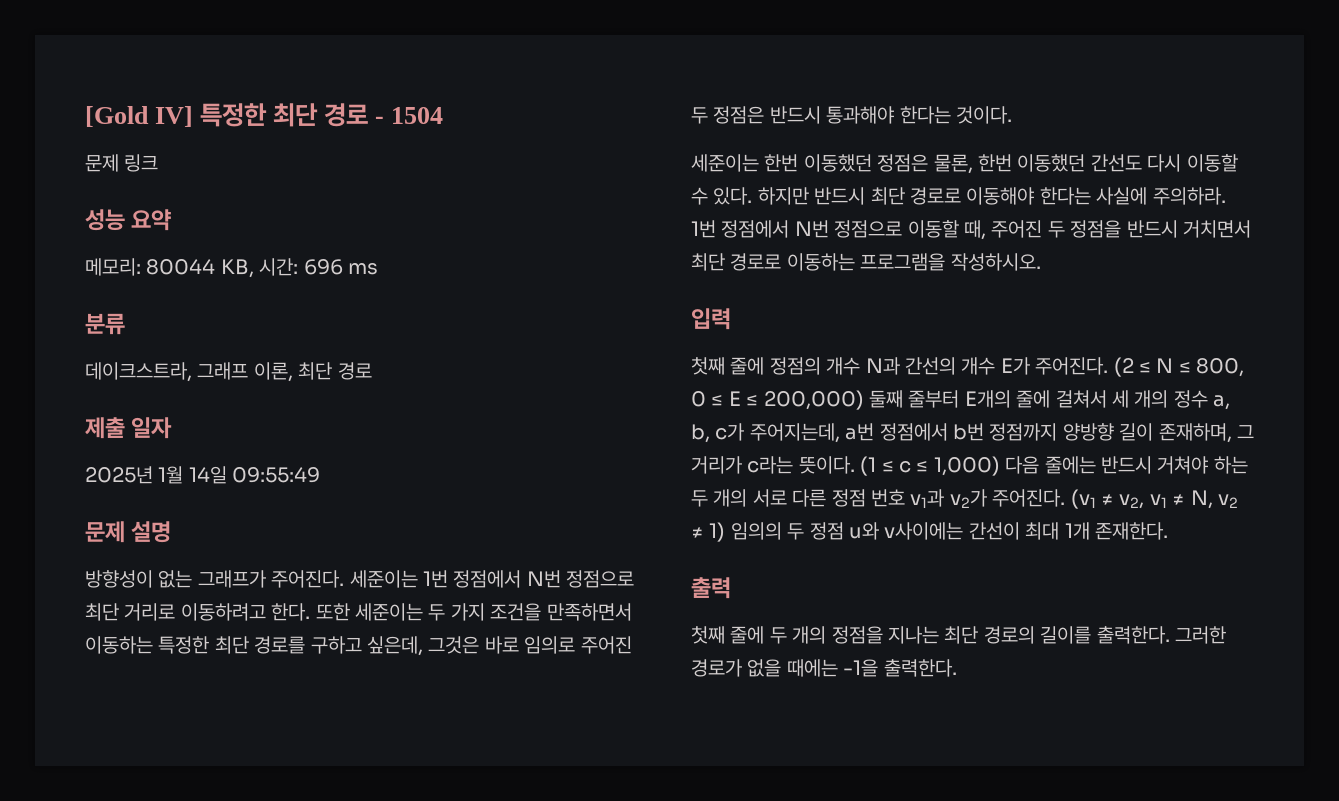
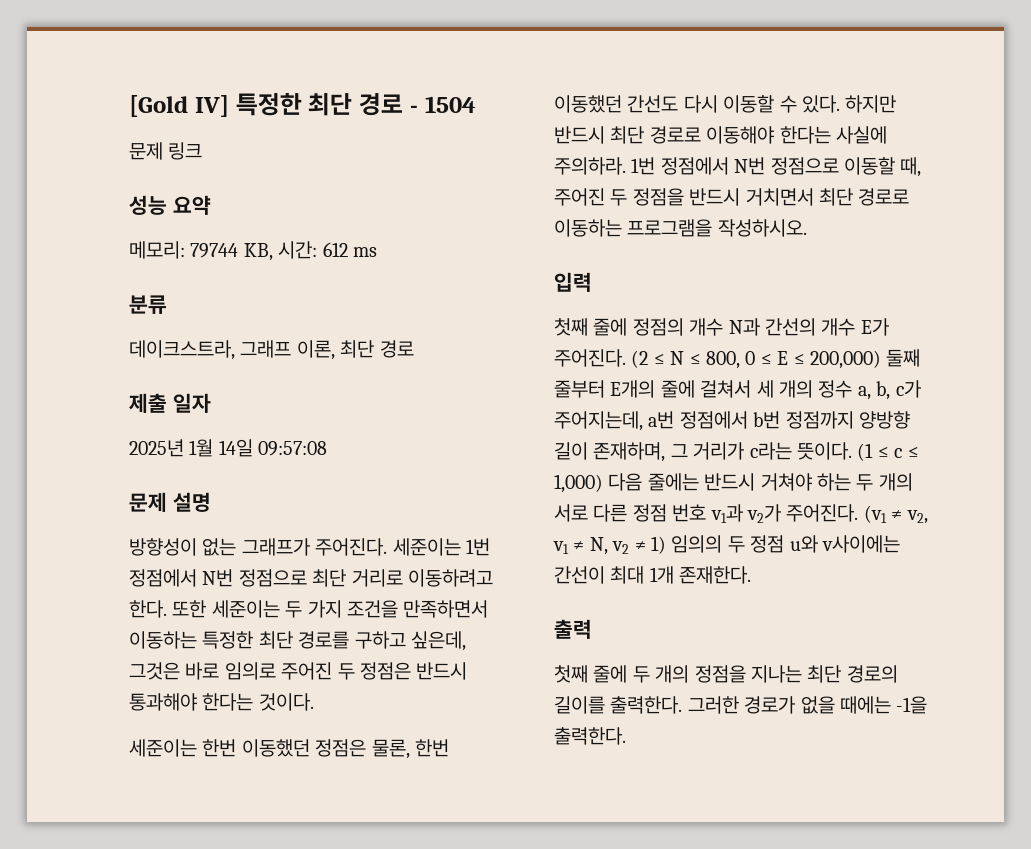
[146,259,216,275] 80044 -> [190,243,239,258] 79744
[303,259,343,275] 696 -> [322,242,348,257] 612
[232,467,321,483] 09:55:49 -> [258,441,328,456] 09:57:08

